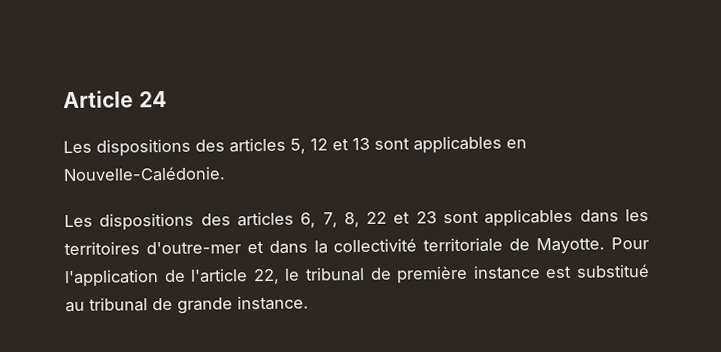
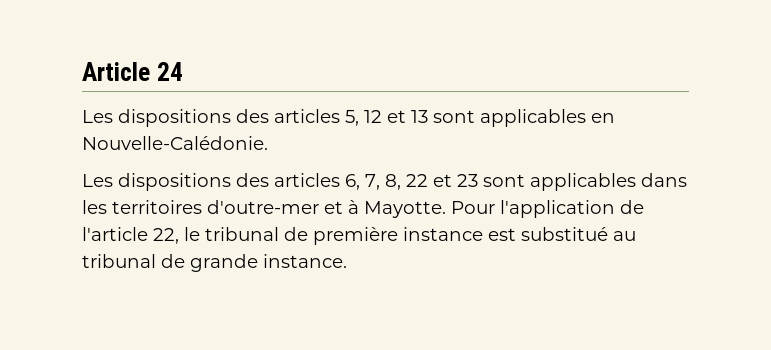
[268,237,531,254] dans la collectivité territoriale de -> [348,200,359,214] à

